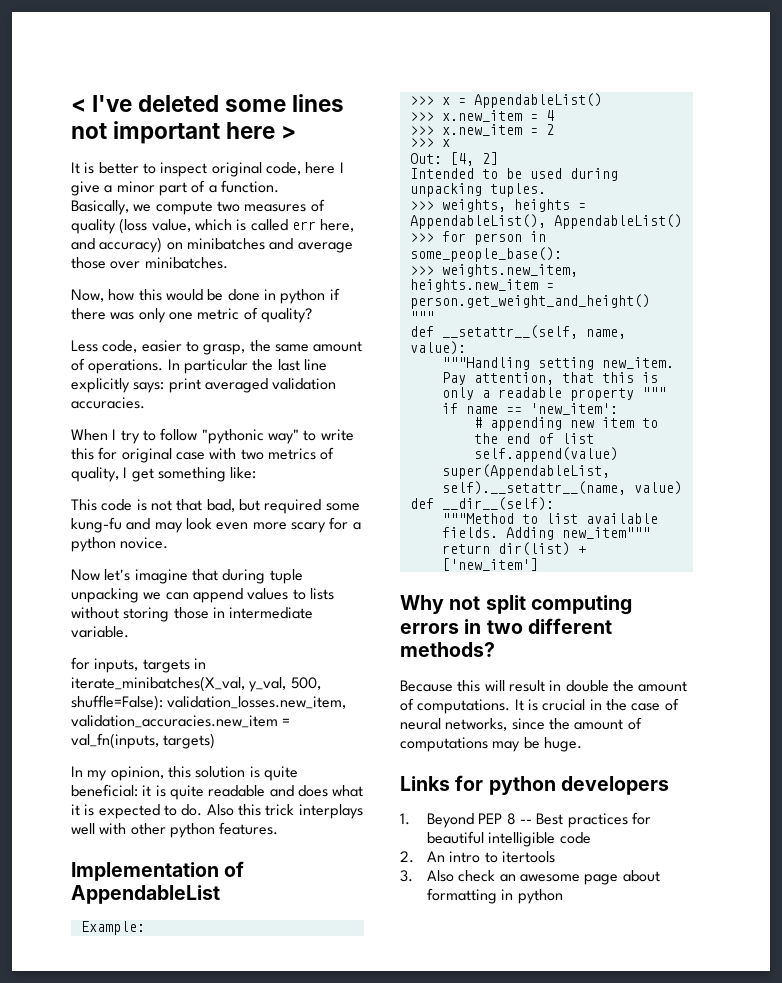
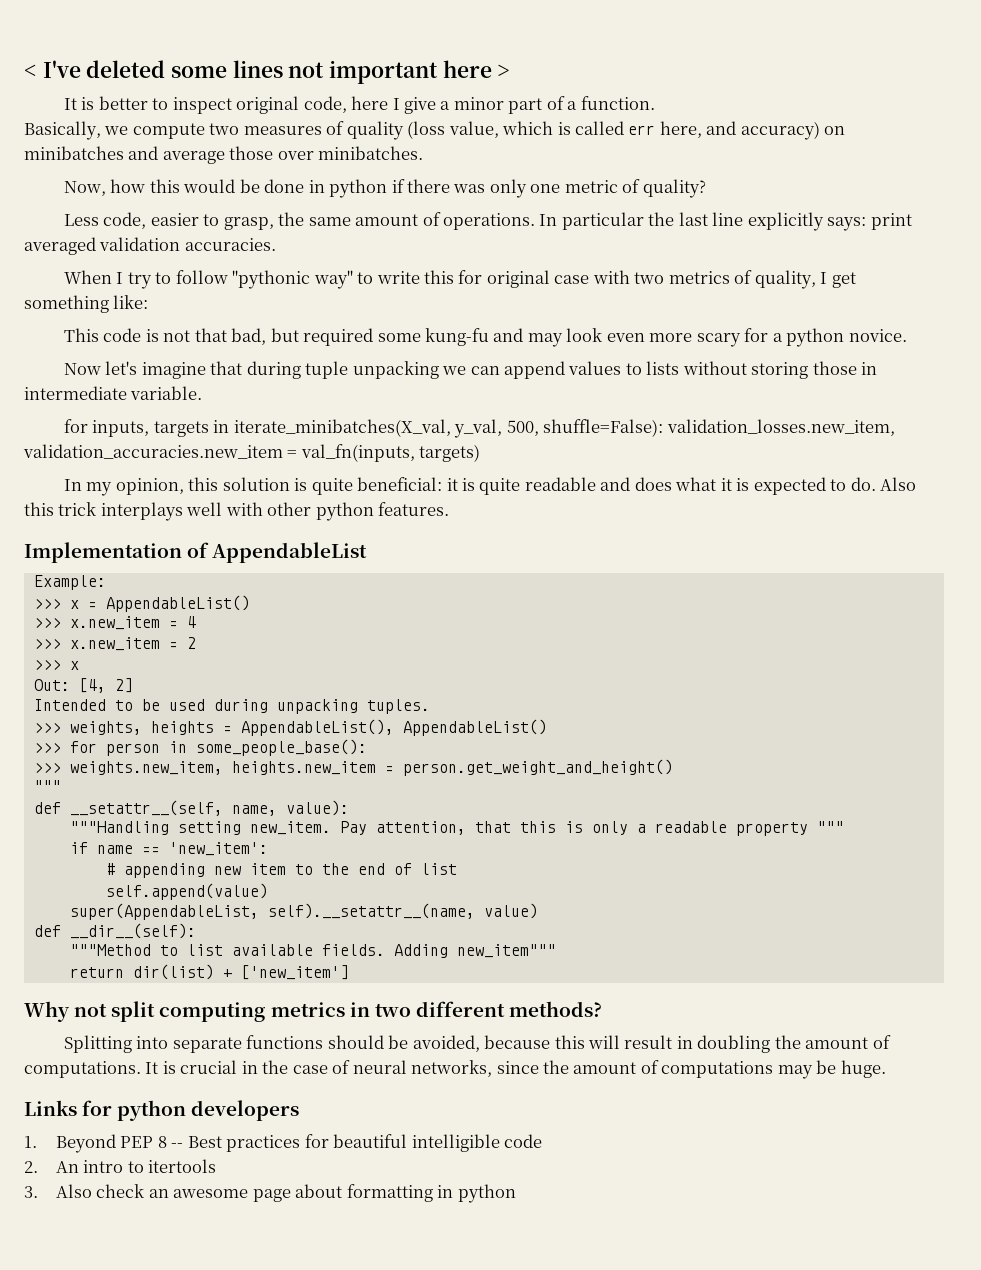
[400,623,459,634] errors -> [270,1002,345,1017] metrics
[400,680,453,692] Because -> [63,1035,551,1053] Splitting into separate functions should be avoided, because
[565,680,609,692] double -> [697,1035,771,1053] doubling

